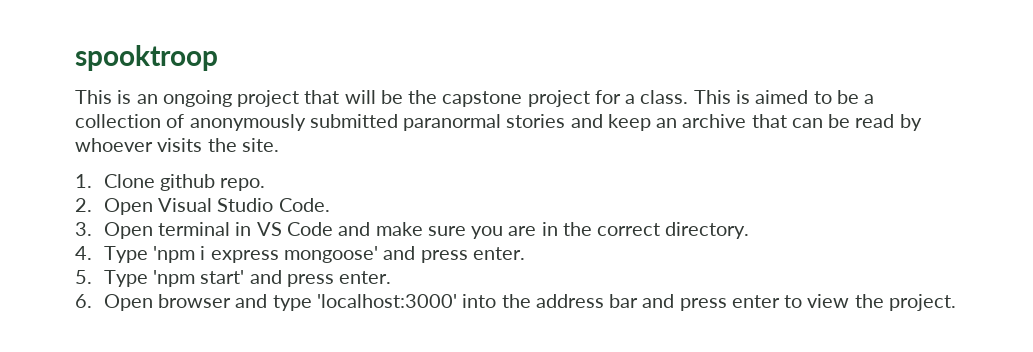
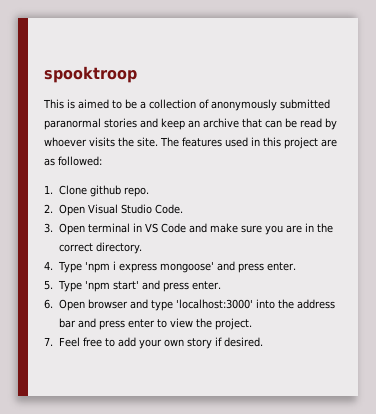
[136,90,750,107] an ongoing project that will be the capstone project for a class. This is -> (75, 104) none
(279, 145) none -> [160,137,337,149] [44,156,102,166] The features used in this project are as followed:
(956, 302) none -> [44,337,263,349] // 7. Feel free to add your own story if desired.

